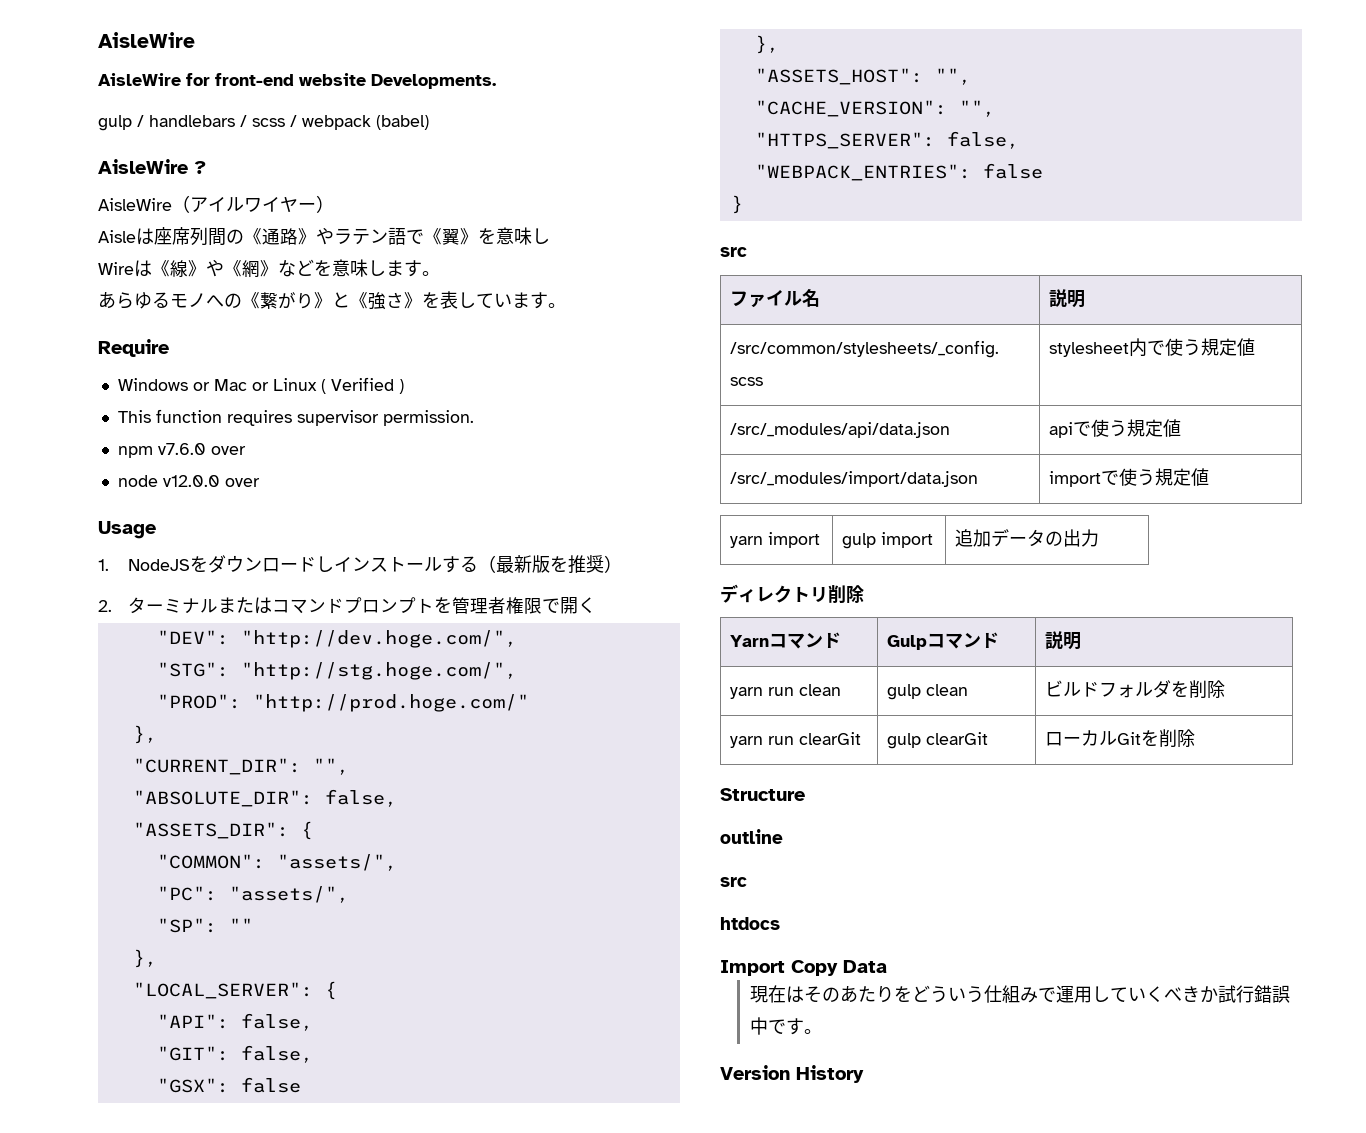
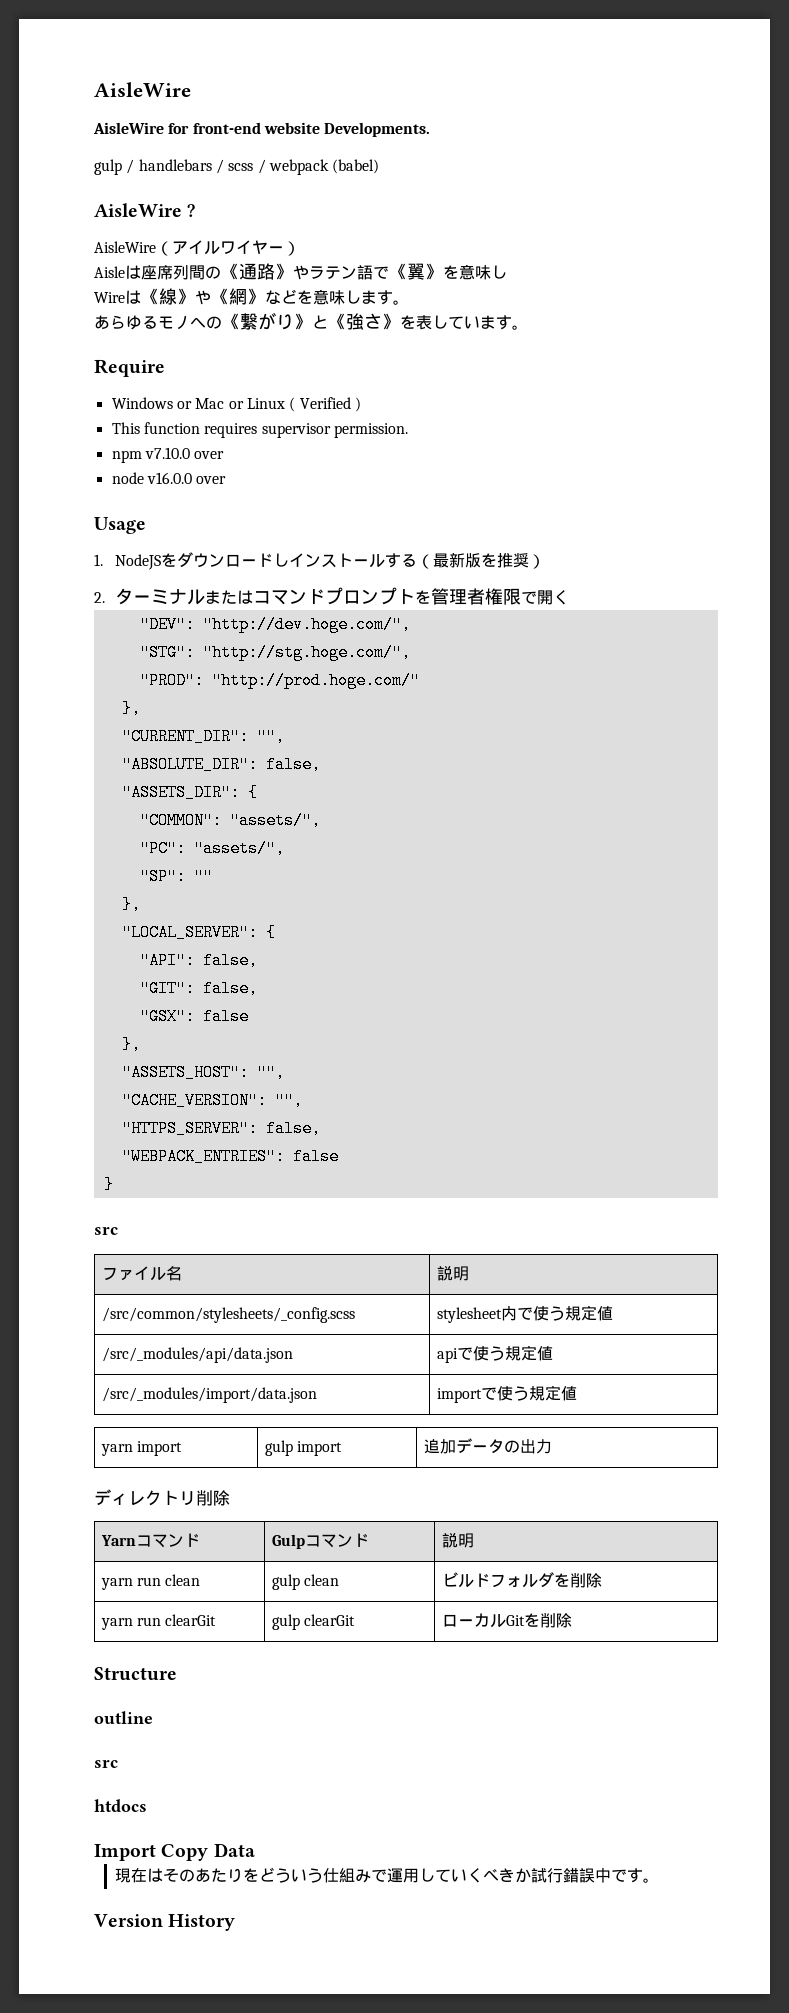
[157,443,206,455] v7.6.0 -> [144,447,190,459] v7.10.0
[162,475,220,487] v12.0.0 -> [146,472,192,484] v16.0.0

